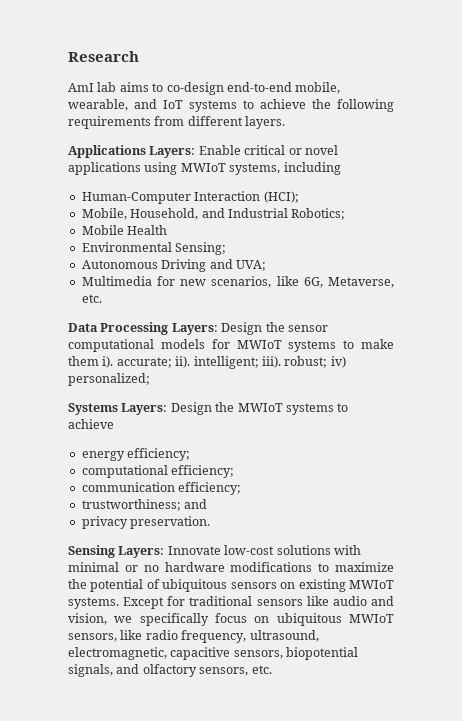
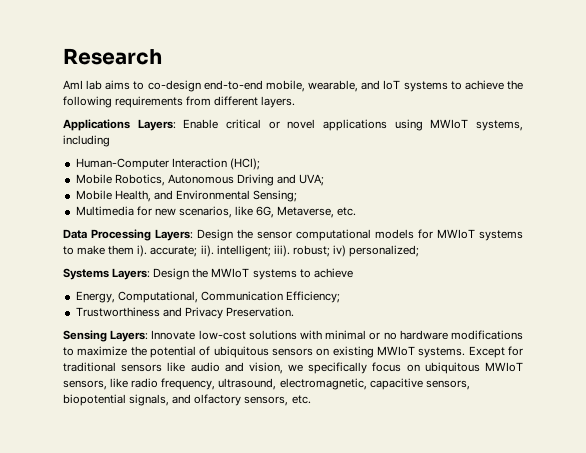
[81,208,346,220] [81,225,168,235] [81,242,227,255] Mobile, Household, and Industrial Robotics; // Mobile Health // Environmental Sensing; // -> [75,174,165,186] Mobile Robotics,
(266, 265) none -> [75,190,298,202] // Mobile Health, and Environmental Sensing;
[81,448,191,461] [81,465,235,478] [81,482,242,495] [81,499,208,511] [81,516,211,529] energy efficiency; // computational efficiency; // communication efficiency; // trustworthiness; and // privacy preservation. -> [75,291,340,303] [75,307,294,319] Energy, Computational, Communication Efficiency; // Trustworthiness and Privacy Preservation.

